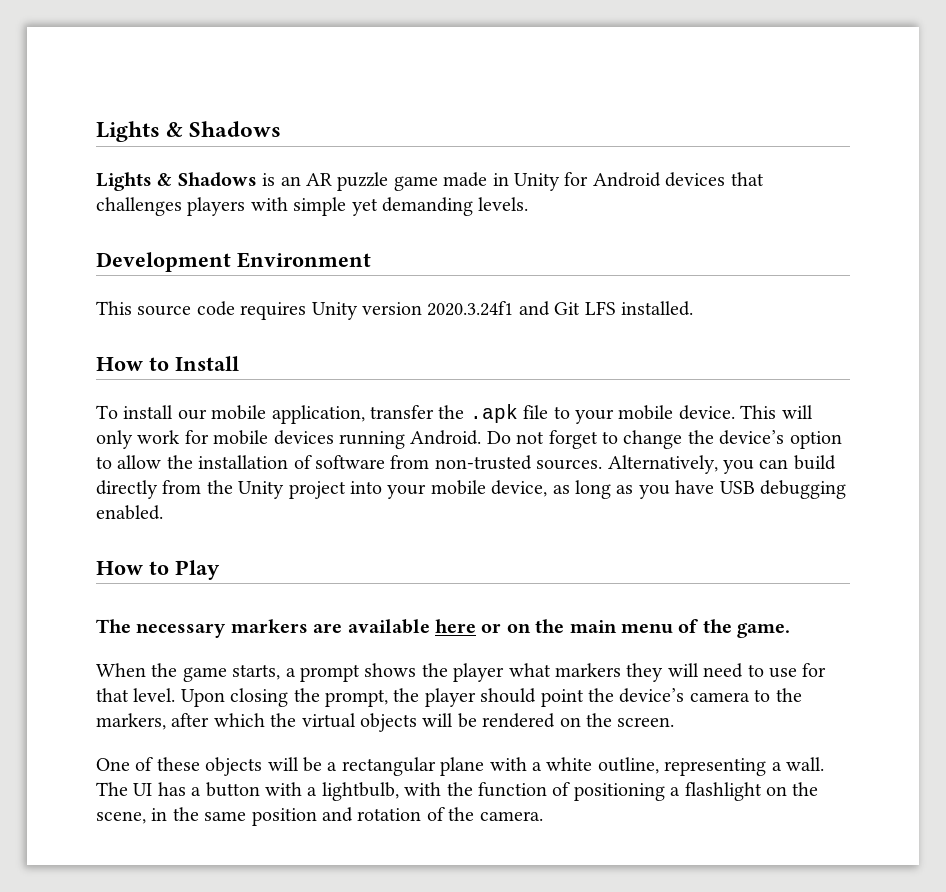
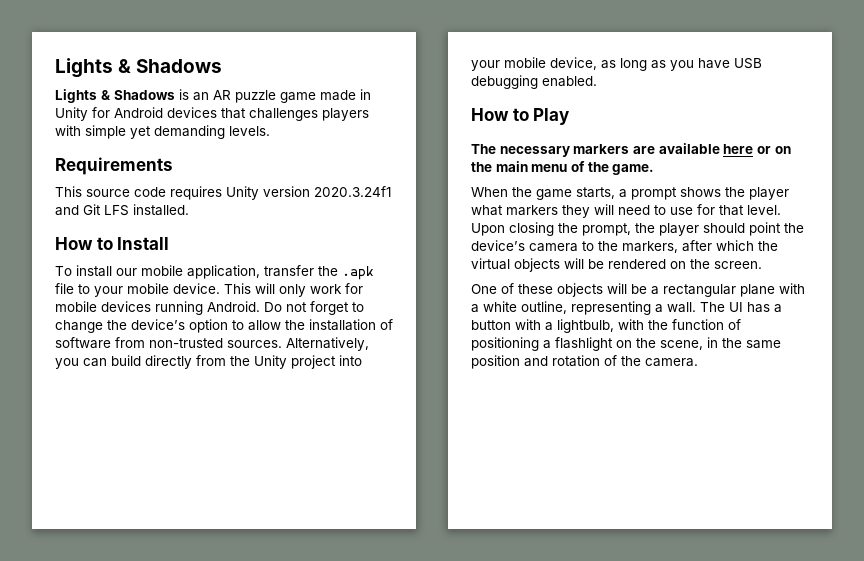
[96,252,371,272] Development Environment -> [55,157,173,175] Requirements

